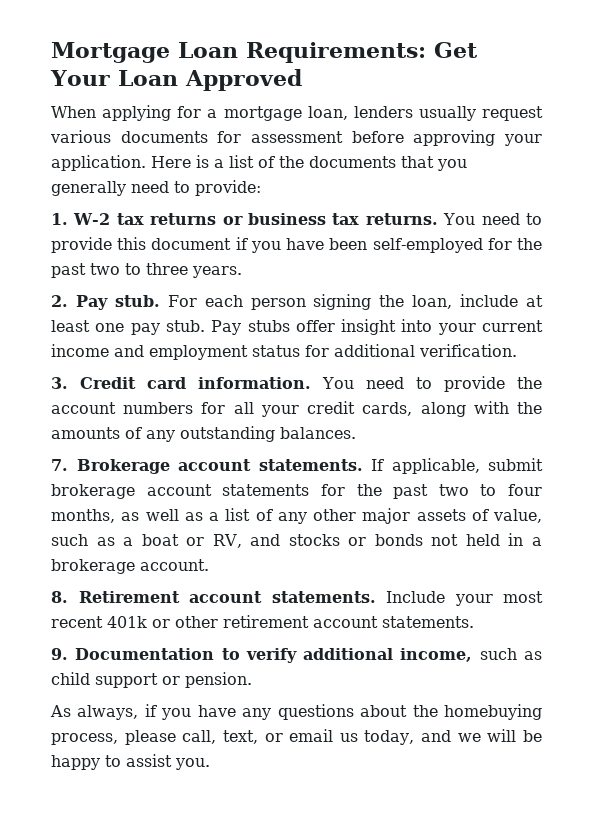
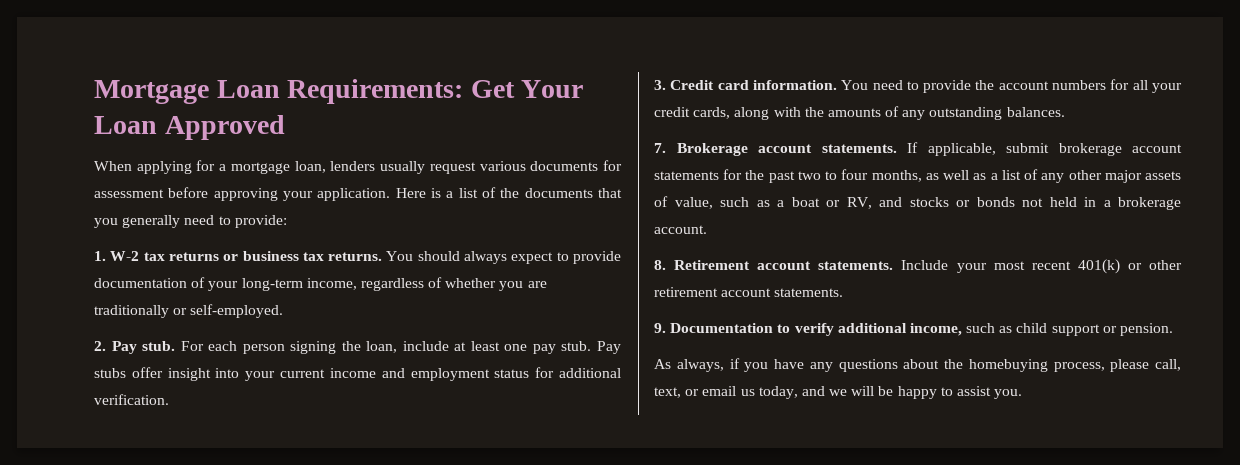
[481,213,542,225] [51,237,542,253] [51,263,242,278] need to provide this document if you have been self-employed for the past two to three years. -> [417,251,622,264] [94,277,547,291] [94,304,284,318] should always expect to provide documentation of your long-term income, regardless of whether you are traditionally or self-employed.
[107,616,147,628] 401k -> [1077,259,1120,274] 401(k)

